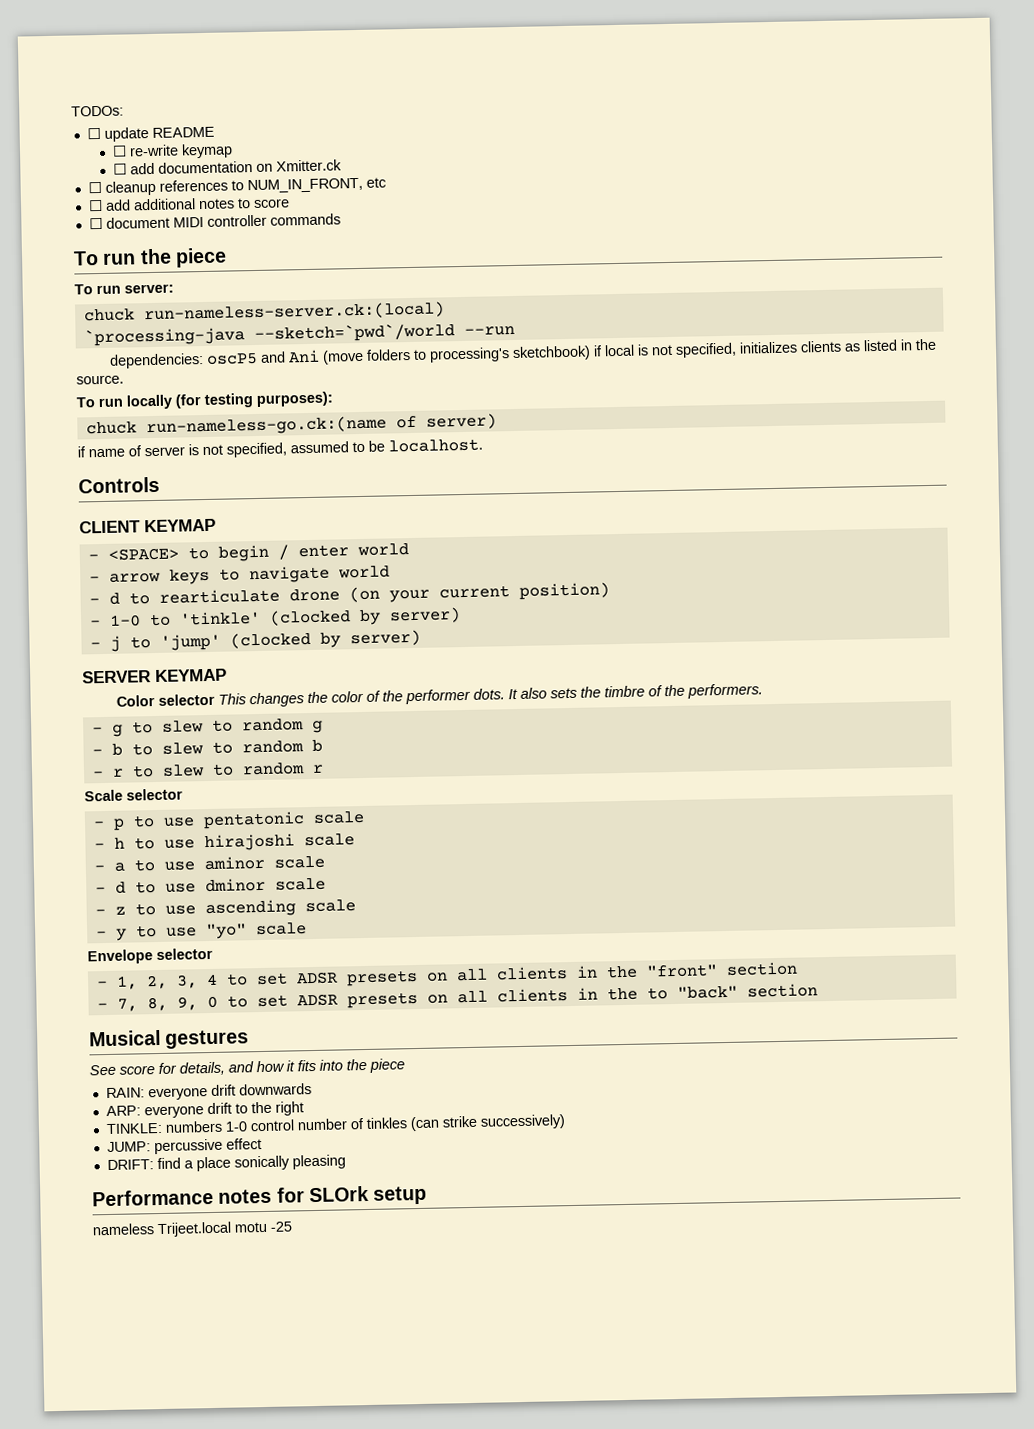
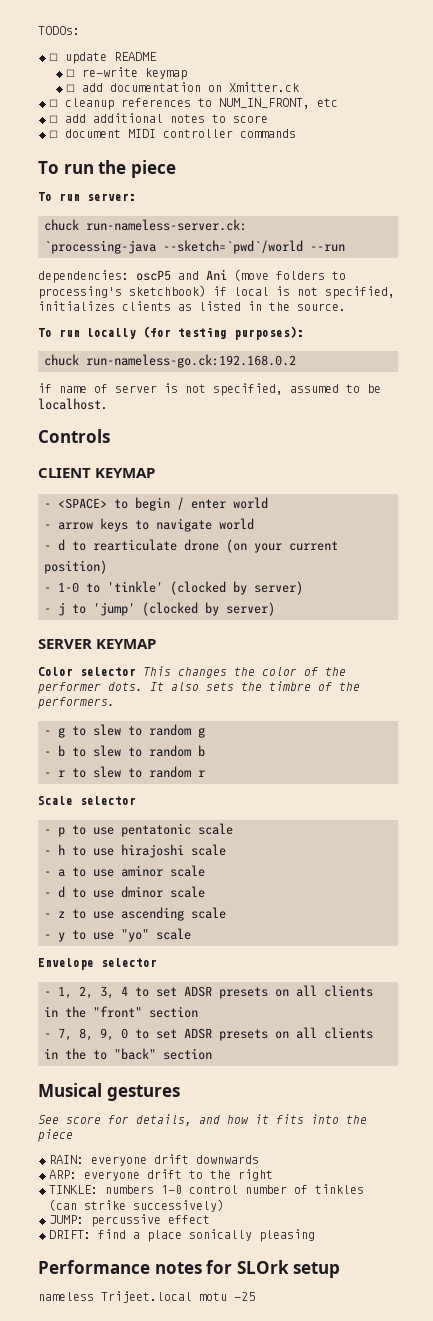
[143,301,445,323] run-nameless-server.ck:(local) -> [86,219,247,231] run-nameless-server.ck:
[145,413,497,437] run-nameless-go.ck:(name of server) -> [86,354,296,368] run-nameless-go.ck:192.168.0.2

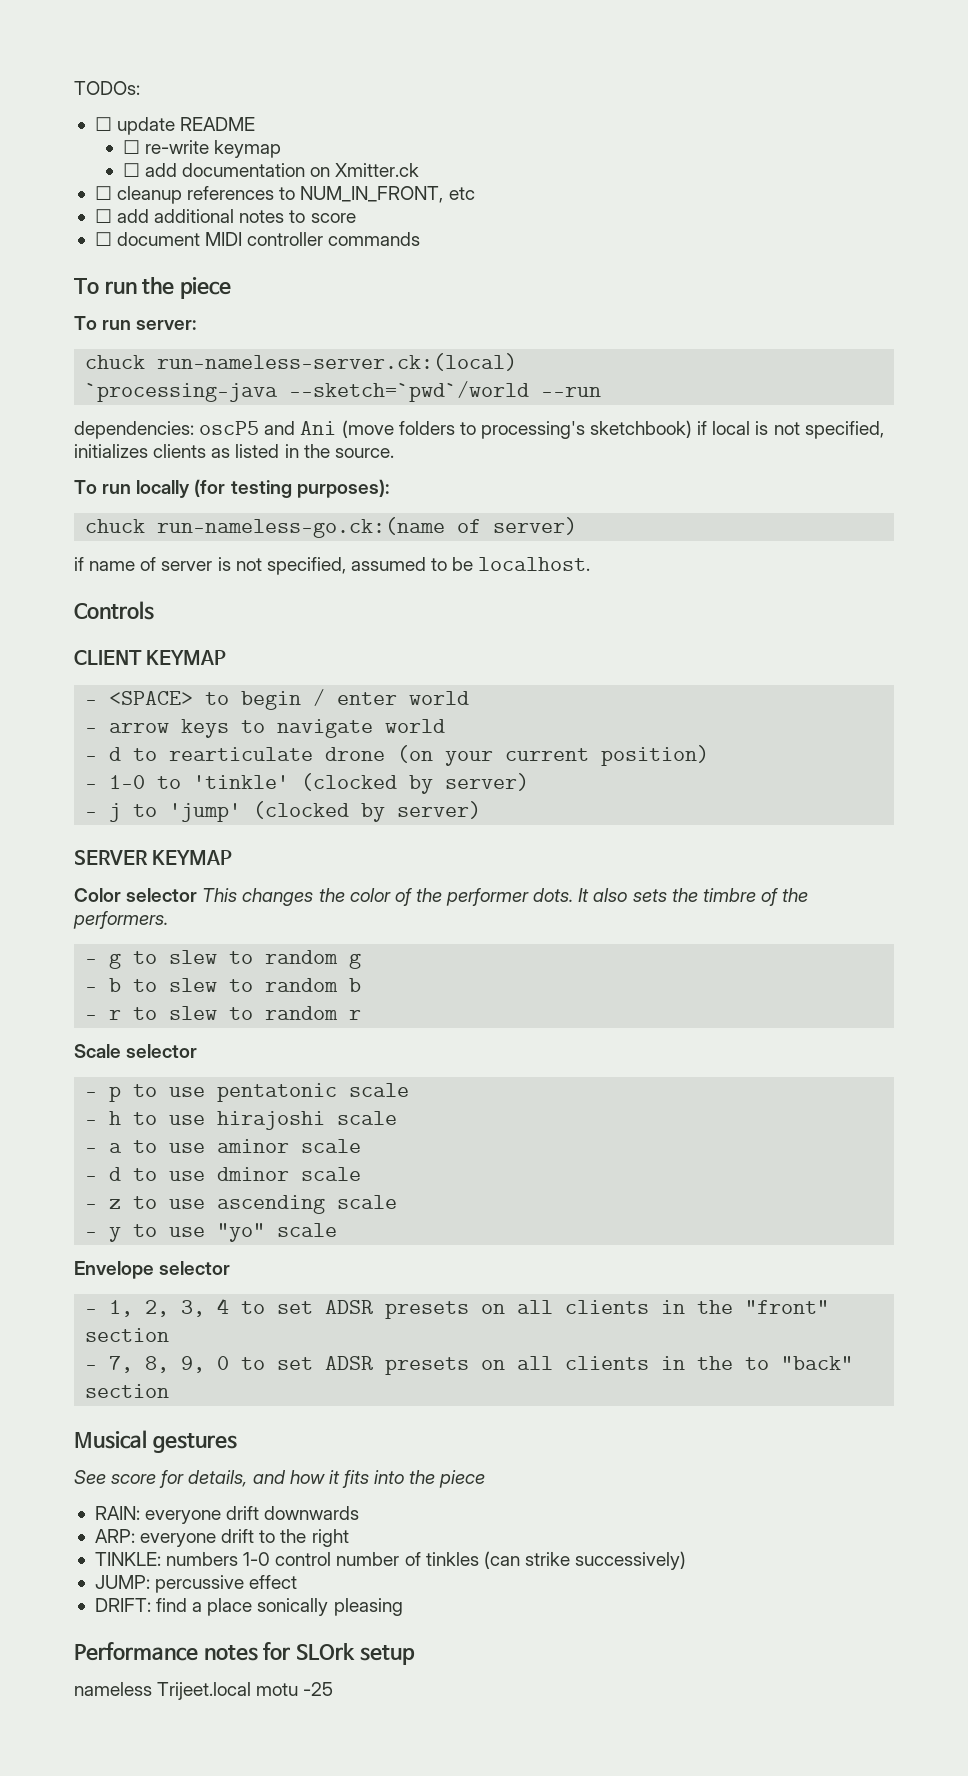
[86,219,247,231] run-nameless-server.ck: -> [157,353,518,371] run-nameless-server.ck:(local)
[86,354,296,368] run-nameless-go.ck:192.168.0.2 -> [157,517,578,538] run-nameless-go.ck:(name of server)

